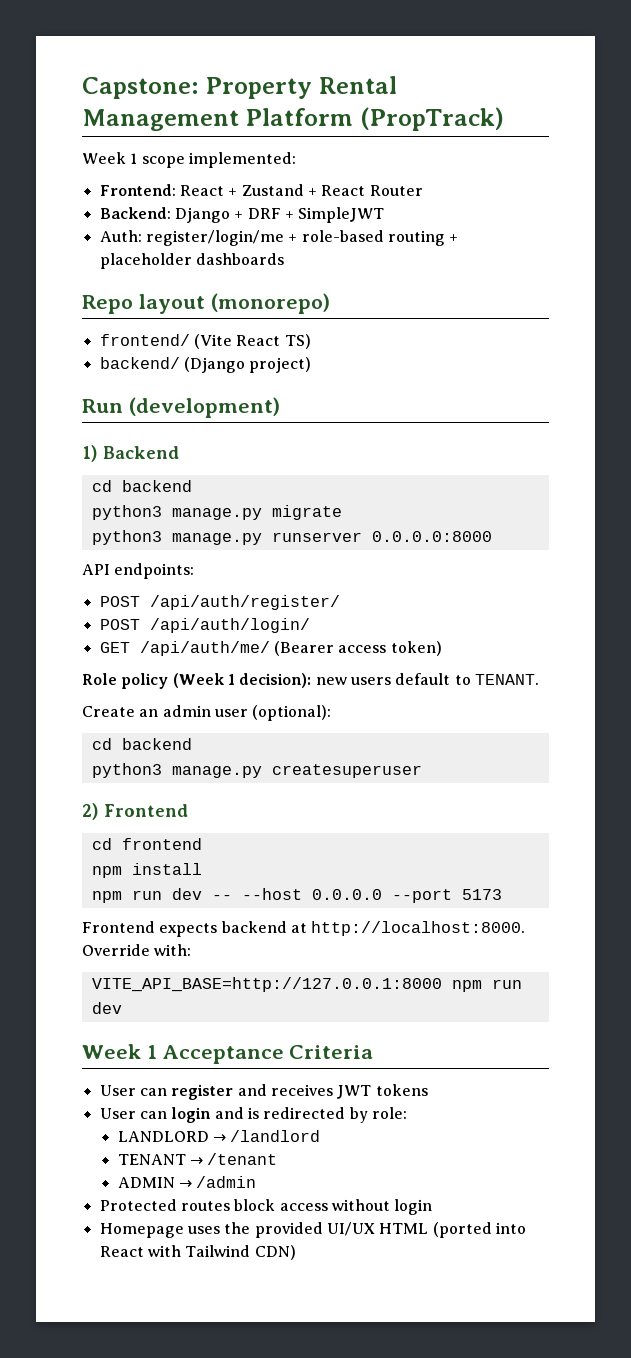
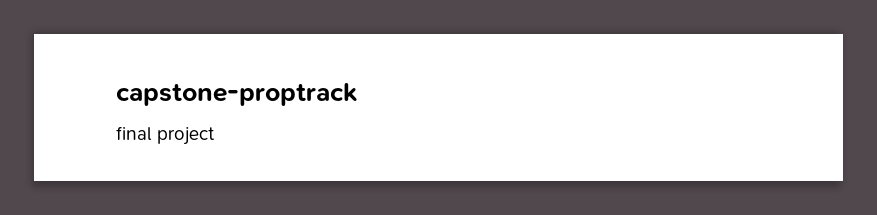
[82,76,397,99] [82,107,505,131] [82,152,296,168] [99,184,423,196] [99,207,385,223] [99,230,459,246] [99,253,284,269] [82,293,330,314] [99,334,311,349] [99,357,312,373] [82,397,280,418] [82,445,179,462] [91,480,192,492] [91,505,342,520] [91,530,492,545] [82,563,195,579] [99,595,340,610] [99,618,310,633] [99,641,442,656] [82,673,539,689] [82,705,332,721] [91,738,192,750] [91,763,422,778] [82,803,188,820] [91,838,202,850] [91,863,202,878] [91,888,502,903] [82,921,526,937] [82,944,192,956] [91,977,522,992] [91,1002,122,1014] [82,1044,374,1064] [99,1084,428,1100] [99,1107,407,1123] [117,1130,321,1142] [117,1153,278,1165] [117,1176,257,1188] [99,1199,433,1215] [99,1222,526,1238] [99,1245,296,1260] Capstone: Property Rental Management Platform (PropTrack) // Week 1 scope implemented: // Frontend: React + Zustand + React Router // Backend: Django + DRF + SimpleJWT // Auth: register/login/me + role-based routing + placeholder dashboards // Repo layout (monorepo) // frontend/ (Vite React TS) // backend/ (Django project) // Run (development) // 1) Backend // cd backend // python3 manage.py migrate // python3 manage.py runserver 0.0.0.0:8000 // API endpoints: // POST /api/auth/register/ // POST /api/auth/login/ // GET /api/auth/me/ (Bearer access token) // Role policy (Week 1 decision): new users default to TENANT. // Create an admin user (optional): // cd backend // python3 manage.py createsuperuser // 2) Frontend // cd frontend // npm install // npm run dev -- --host 0.0.0.0 --port 5173 // Frontend expects backend at http://localhost:8000. Override with: // VITE_API_BASE=http://127.0.0.1:8000 npm run dev // Week 1 Acceptance Criteria // User can register and receives JWT tokens // User can login and is redirected by role: // LANDLORD → /landlord // TENANT → /tenant // ADMIN → /admin // Protected routes block access without login // Homepage uses the provided UI/UX HTML (ported into React with Tailwind CDN) -> [116,83,357,106] [116,126,216,145] capstone-proptrack // final project

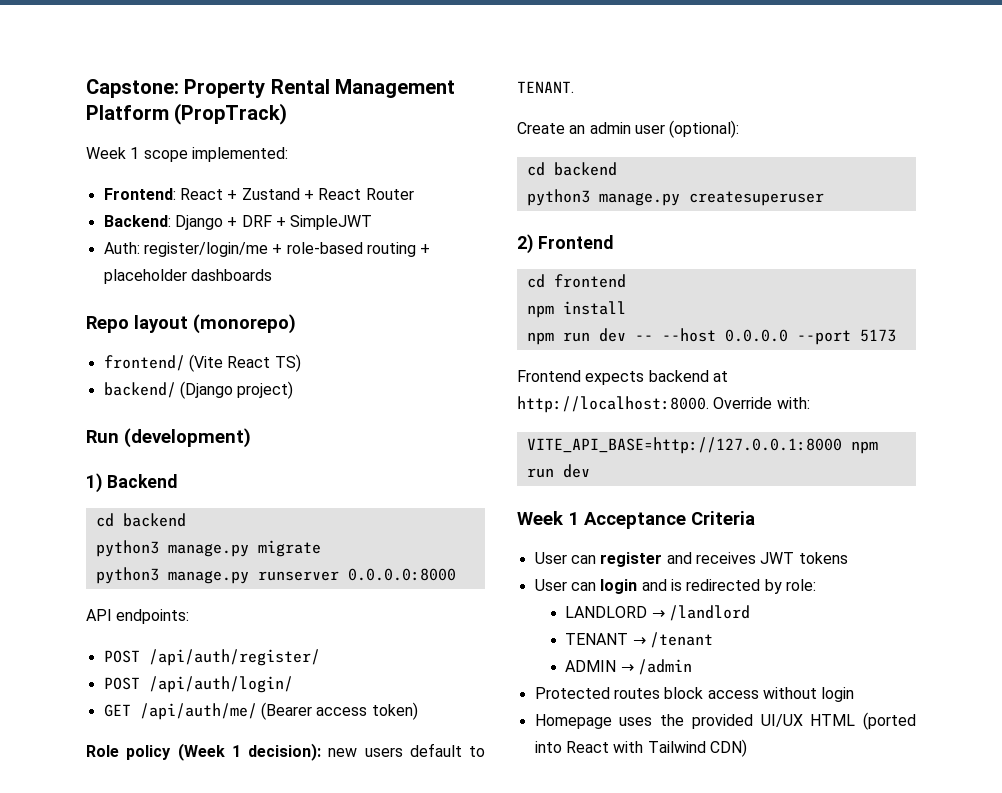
[116,83,357,106] [116,126,216,145] capstone-proptrack // final project -> [86,79,456,98] [86,103,288,125] [86,147,288,162] [103,188,414,200] [103,215,373,230] [103,242,431,257] [103,269,272,284] [86,314,296,334] [103,354,301,372] [103,381,294,399] [86,428,251,448] [86,473,177,493] [95,513,186,527] [95,540,321,557] [95,567,456,584] [86,609,190,624] [103,649,320,666] [103,676,293,693] [103,702,418,720] [86,743,485,761] [517,81,574,93] [517,120,740,138] [526,162,617,176] [526,189,824,206] [517,234,613,254] [526,274,626,288] [526,301,626,318] [526,328,896,345] [517,370,728,385] [517,396,810,413] [526,437,878,454] [526,464,590,478] [517,511,755,529] [534,552,848,567] [534,579,816,594] [565,605,750,621] [565,632,713,648] [565,659,692,675] [534,687,855,702] [534,712,916,730] [534,739,747,757] Capstone: Property Rental Management Platform (PropTrack) // Week 1 scope implemented: // Frontend: React + Zustand + React Router // Backend: Django + DRF + SimpleJWT // Auth: register/login/me + role-based routing + placeholder dashboards // Repo layout (monorepo) // frontend/ (Vite React TS) // backend/ (Django project) // Run (development) // 1) Backend // cd backend // python3 manage.py migrate // python3 manage.py runserver 0.0.0.0:8000 // API endpoints: // POST /api/auth/register/ // POST /api/auth/login/ // GET /api/auth/me/ (Bearer access token) // Role policy (Week 1 decision): new users default to TENANT. // Create an admin user (optional): // cd backend // python3 manage.py createsuperuser // 2) Frontend // cd frontend // npm install // npm run dev -- --host 0.0.0.0 --port 5173 // Frontend expects backend at http://localhost:8000. Override with: // VITE_API_BASE=http://127.0.0.1:8000 npm run dev // Week 1 Acceptance Criteria // User can register and receives JWT tokens // User can login and is redirected by role: // LANDLORD → /landlord // TENANT → /tenant // ADMIN → /admin // Protected routes block access without login // Homepage uses the provided UI/UX HTML (ported into React with Tailwind CDN)

